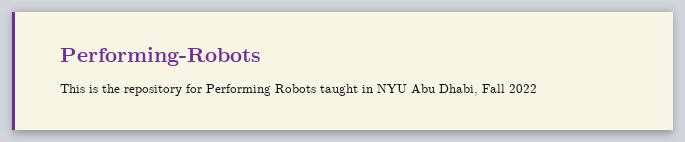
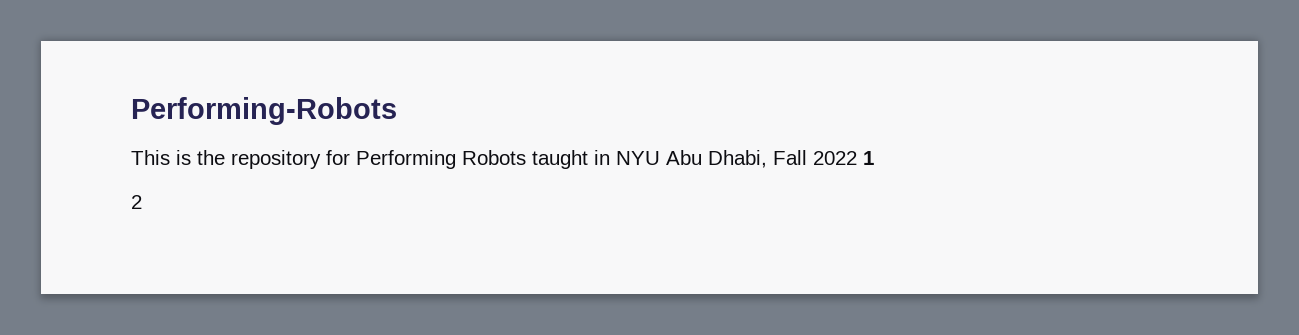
(537, 88) none -> [863,151,874,165] [131,195,142,209] 1 // 2

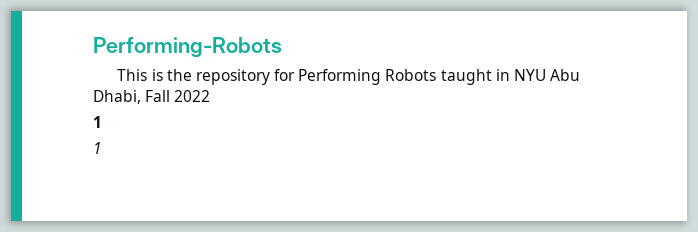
(857, 158) none -> (211, 96) //
[131,195,142,209] 2 -> [93,142,102,154] 1

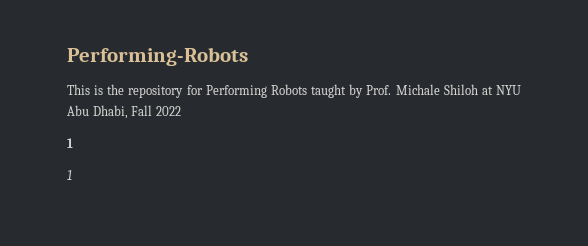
[495,69,510,81] in -> [349,84,493,98] by Prof. Michale Shiloh at

